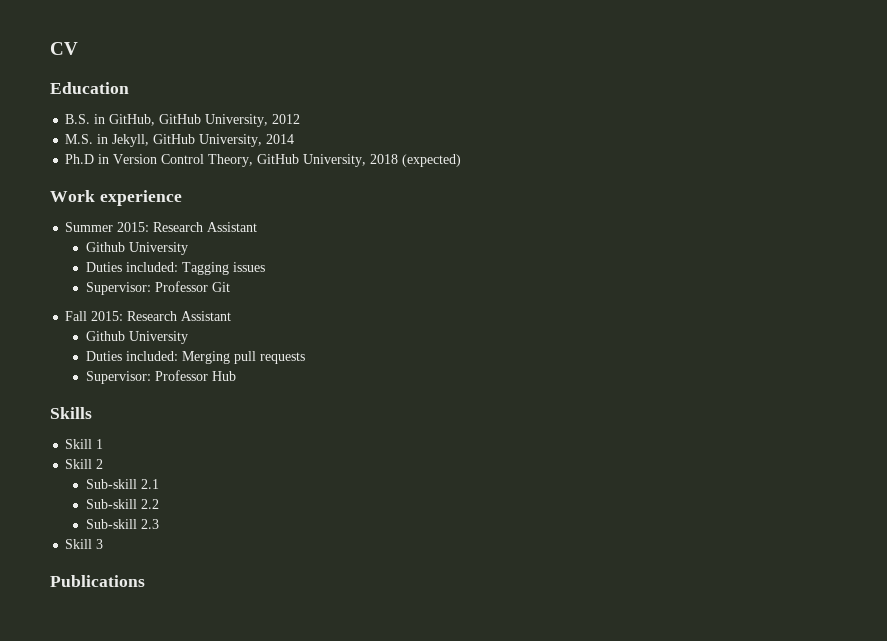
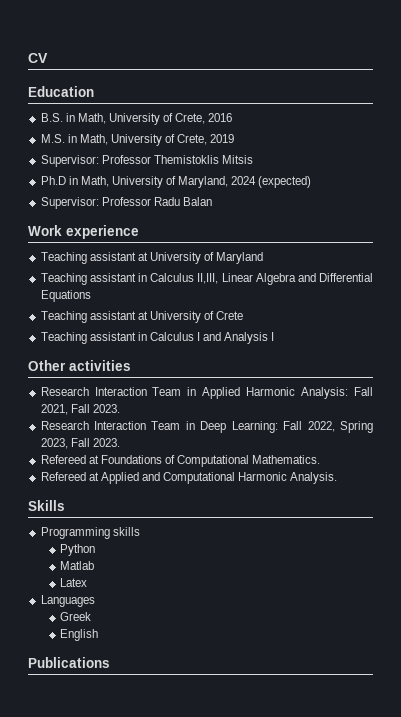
[109,114,301,127] [65,134,295,147] [65,154,462,167] [50,190,182,206] [65,222,258,232] [85,242,188,255] [85,262,265,275] [85,281,230,295] [65,311,232,321] [85,331,188,344] [85,351,305,364] [85,370,236,384] [50,407,92,419] [65,439,104,449] [65,459,104,469] [85,479,159,489] [85,499,159,509] [85,519,159,529] [65,539,104,549] GitHub, GitHub University, 2012 // M.S. in Jekyll, GitHub University, 2014 // Ph.D in Version Control Theory, GitHub University, 2018 (expected) // Work experience // Summer 2015: Research Assistant // Github University // Duties included: Tagging issues // Supervisor: Professor Git // Fall 2015: Research Assistant // Github University // Duties included: Merging pull requests // Supervisor: Professor Hub // Skills // Skill 1 // Skill 2 // Sub-skill 2.1 // Sub-skill 2.2 // Sub-skill 2.3 // Skill 3 -> [77,113,233,125] [40,134,235,146] [40,155,253,167] [40,176,312,188] [40,197,212,209] [28,225,139,239] [40,252,264,264] [40,273,373,285] [40,290,91,302] [40,311,244,323] [40,332,275,344] [28,360,131,371] [40,387,373,399] [40,404,120,415] [40,421,373,433] [40,438,120,449] [40,455,321,467] [40,472,338,484] [28,500,65,511] [40,527,140,539] [60,544,96,556] [60,561,95,570] [60,578,88,587] [40,595,95,607] [60,612,92,621] [60,629,99,641] Math, University of Crete, 2016 // M.S. in Math, University of Crete, 2019 // Supervisor: Professor Themistoklis Mitsis // Ph.D in Math, University of Maryland, 2024 (expected) // Supervisor: Professor Radu Balan // Work experience // Teaching assistant at University of Maryland // Teaching assistant in Calculus II,III, Linear Algebra and Differential Equations // Teaching assistant at University of Crete // Teaching assistant in Calculus I and Analysis I // Other activities // Research Interaction Team in Applied Harmonic Analysis: Fall 2021, Fall 2023. // Research Interaction Team in Deep Learning: Fall 2022, Spring 2023, Fall 2023. // Refereed at Foundations of Computational Mathematics. // Refereed at Applied and Computational Harmonic Analysis. // Skills // Programming skills // Python // Matlab // Latex // Languages // Greek // English

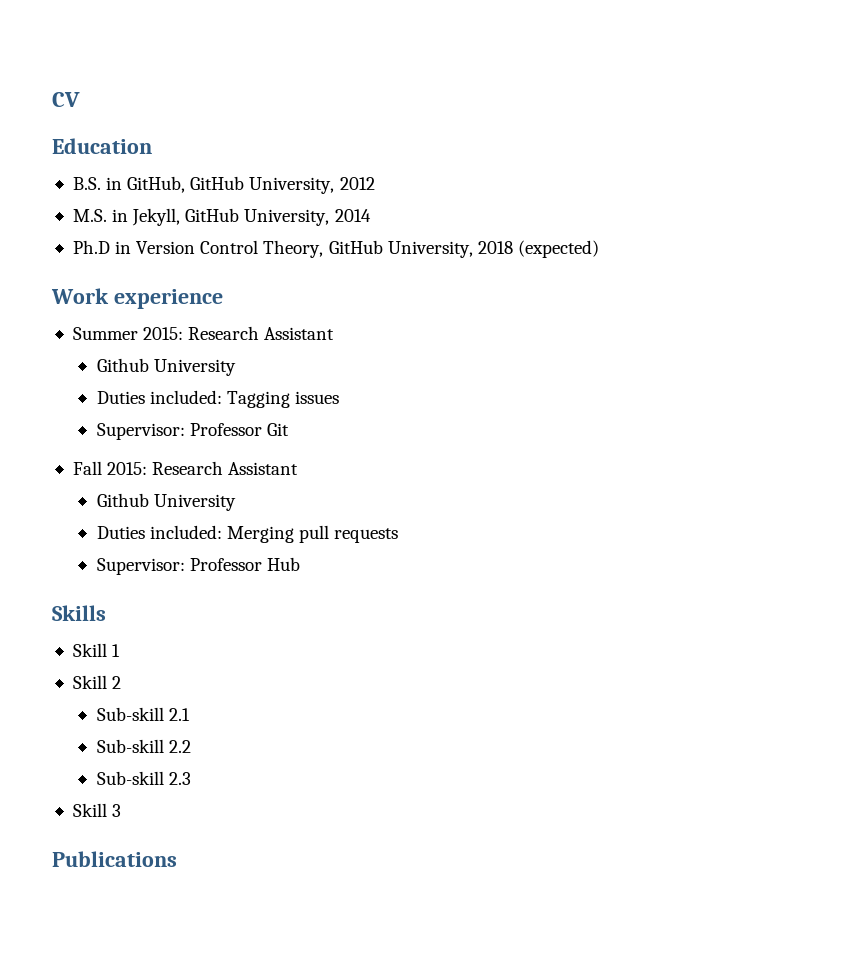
[77,113,233,125] [40,134,235,146] [40,155,253,167] [40,176,312,188] [40,197,212,209] [28,225,139,239] [40,252,264,264] [40,273,373,285] [40,290,91,302] [40,311,244,323] [40,332,275,344] [28,360,131,371] [40,387,373,399] [40,404,120,415] [40,421,373,433] [40,438,120,449] [40,455,321,467] [40,472,338,484] [28,500,65,511] [40,527,140,539] [60,544,96,556] [60,561,95,570] [60,578,88,587] [40,595,95,607] [60,612,92,621] [60,629,99,641] Math, University of Crete, 2016 // M.S. in Math, University of Crete, 2019 // Supervisor: Professor Themistoklis Mitsis // Ph.D in Math, University of Maryland, 2024 (expected) // Supervisor: Professor Radu Balan // Work experience // Teaching assistant at University of Maryland // Teaching assistant in Calculus II,III, Linear Algebra and Differential Equations // Teaching assistant at University of Crete // Teaching assistant in Calculus I and Analysis I // Other activities // Research Interaction Team in Applied Harmonic Analysis: Fall 2021, Fall 2023. // Research Interaction Team in Deep Learning: Fall 2022, Spring 2023, Fall 2023. // Refereed at Foundations of Computational Mathematics. // Refereed at Applied and Computational Harmonic Analysis. // Skills // Programming skills // Python // Matlab // Latex // Languages // Greek // English -> [127,176,375,194] [72,208,371,226] [72,240,599,258] [51,288,223,309] [72,326,335,340] [96,358,236,376] [96,390,339,408] [96,423,289,440] [72,461,299,475] [96,493,236,511] [96,525,399,543] [96,557,300,575] [52,605,106,621] [72,643,121,657] [72,675,122,689] [96,707,190,721] [96,739,191,753] [96,771,191,785] [72,803,122,817] GitHub, GitHub University, 2012 // M.S. in Jekyll, GitHub University, 2014 // Ph.D in Version Control Theory, GitHub University, 2018 (expected) // Work experience // Summer 2015: Research Assistant // Github University // Duties included: Tagging issues // Supervisor: Professor Git // Fall 2015: Research Assistant // Github University // Duties included: Merging pull requests // Supervisor: Professor Hub // Skills // Skill 1 // Skill 2 // Sub-skill 2.1 // Sub-skill 2.2 // Sub-skill 2.3 // Skill 3

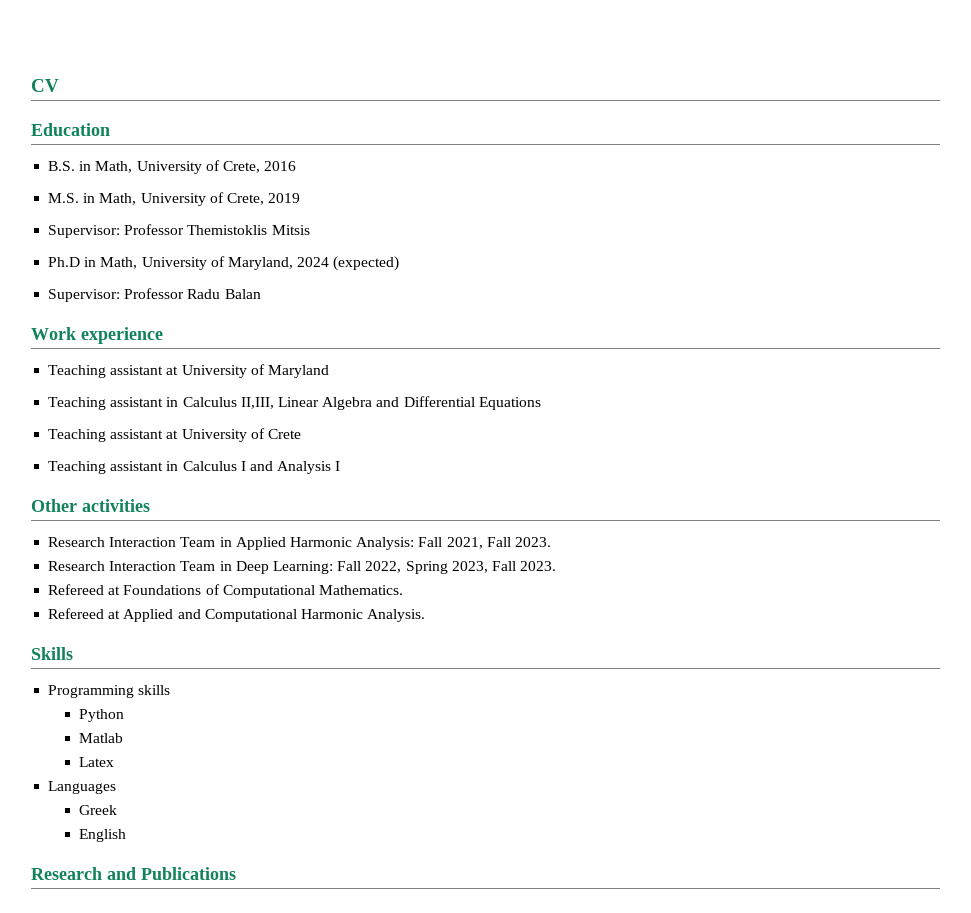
[127,176,375,194] [72,208,371,226] [72,240,599,258] [51,288,223,309] [72,326,335,340] [96,358,236,376] [96,390,339,408] [96,423,289,440] [72,461,299,475] [96,493,236,511] [96,525,399,543] [96,557,300,575] [52,605,106,621] [72,643,121,657] [72,675,122,689] [96,707,190,721] [96,739,191,753] [96,771,191,785] [72,803,122,817] GitHub, GitHub University, 2012 // M.S. in Jekyll, GitHub University, 2014 // Ph.D in Version Control Theory, GitHub University, 2018 (expected) // Work experience // Summer 2015: Research Assistant // Github University // Duties included: Tagging issues // Supervisor: Professor Git // Fall 2015: Research Assistant // Github University // Duties included: Merging pull requests // Supervisor: Professor Hub // Skills // Skill 1 // Skill 2 // Sub-skill 2.1 // Sub-skill 2.2 // Sub-skill 2.3 // Skill 3 // -> [95,160,297,174] [48,192,301,206] [48,224,310,238] [48,256,400,271] [48,288,261,302] [31,327,163,344] [48,364,329,378] [48,396,541,410] [48,428,301,442] [48,461,341,474] [31,499,150,512] [48,537,551,550] [48,561,557,574] [48,584,403,598] [48,608,426,622] [31,647,73,660] [48,685,171,698] [79,709,125,722] [79,733,124,743] [79,757,115,767] [48,781,117,794] [79,805,118,815] [79,829,127,842] [31,867,136,880] Math, University of Crete, 2016 // M.S. in Math, University of Crete, 2019 // Supervisor: Professor Themistoklis Mitsis // Ph.D in Math, University of Maryland, 2024 (expected) // Supervisor: Professor Radu Balan // Work experience // Teaching assistant at University of Maryland // Teaching assistant in Calculus II,III, Linear Algebra and Differential Equations // Teaching assistant at University of Crete // Teaching assistant in Calculus I and Analysis I // Other activities // Research Interaction Team in Applied Harmonic Analysis: Fall 2021, Fall 2023. // Research Interaction Team in Deep Learning: Fall 2022, Spring 2023, Fall 2023. // Refereed at Foundations of Computational Mathematics. // Refereed at Applied and Computational Harmonic Analysis. // Skills // Programming skills // Python // Matlab // Latex // Languages // Greek // English // Research and

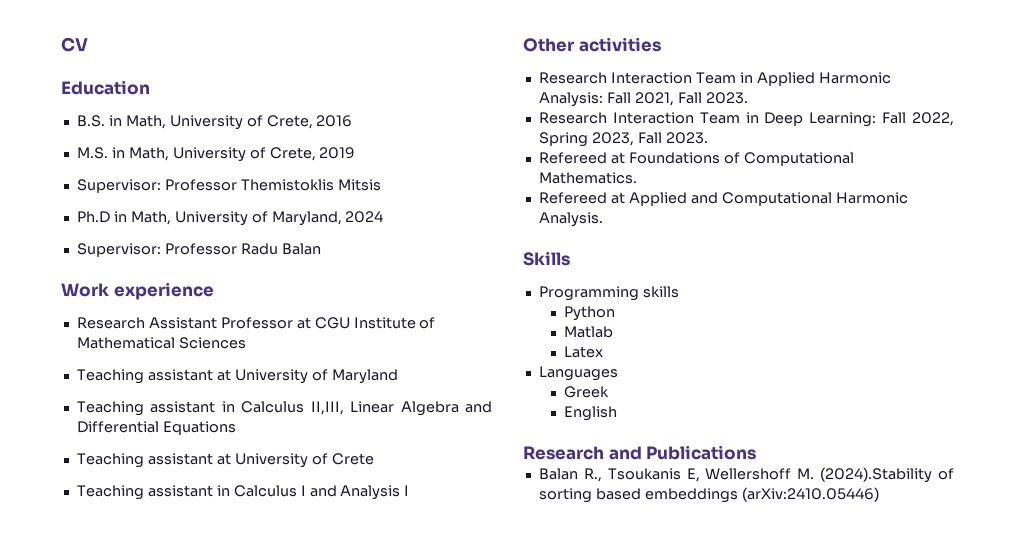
[333,256,400,271] (expected) -> (384, 217) none
(163, 335) none -> [76,317,436,329] [76,337,246,349] // Research Assistant Professor at CGU Institute of Mathematical Sciences
(236, 873) none -> [538,467,954,483] [538,487,879,503] // Balan R., Tsoukanis E, Wellershoff M. (2024).Stability of sorting based embeddings (arXiv:2410.05446)

